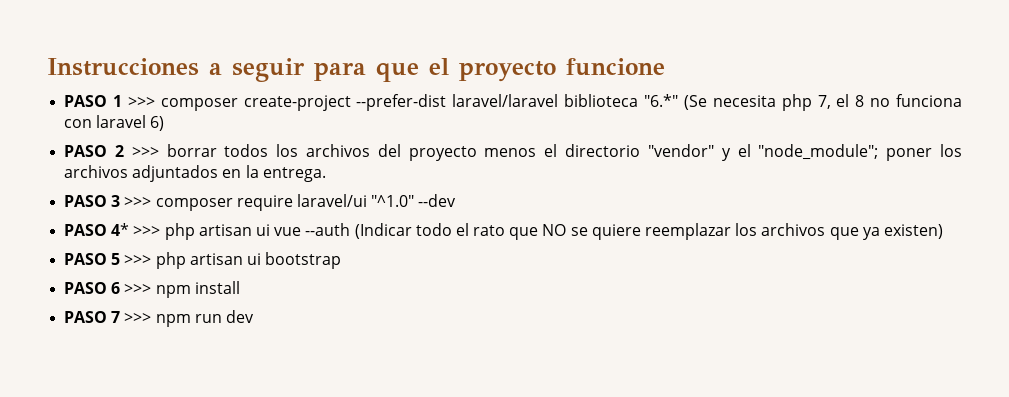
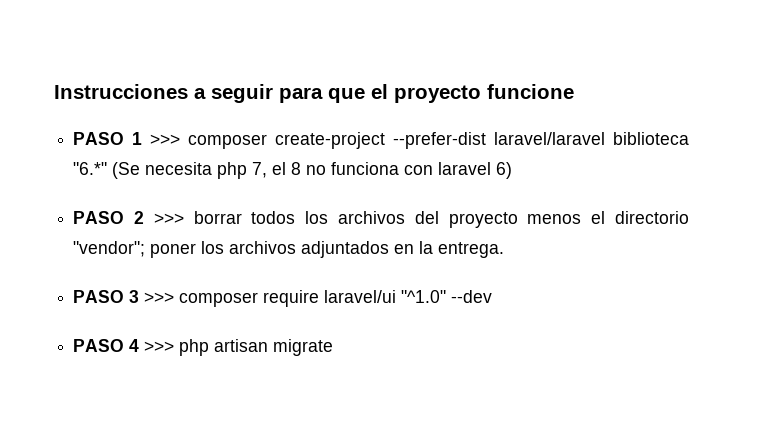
[647,144,879,161] "vendor" y el "node_module"; -> [73,241,146,257] "vendor";
[111,223,943,240] [64,252,342,269] [64,281,240,298] [64,310,254,327] 4* >>> php artisan ui vue --auth (Indicar todo el rato que NO se quiere reemplazar los archivos que ya existen) // PASO 5 >>> php artisan ui bootstrap // PASO 6 >>> npm install // PASO 7 >>> npm run dev -> [129,339,334,356] 4 >>> php artisan migrate

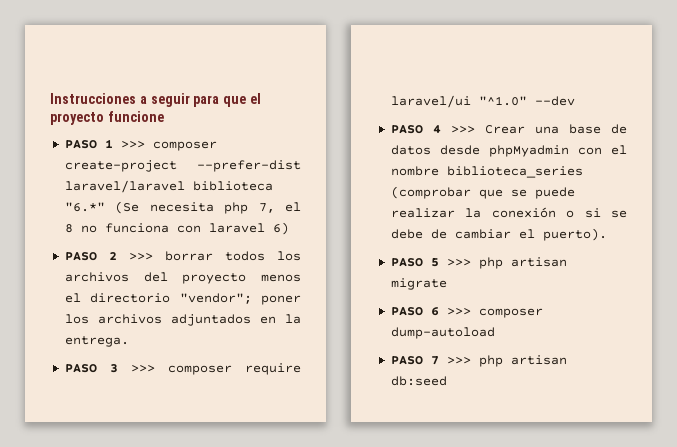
[179,339,334,356] php artisan migrate -> [484,124,627,134] [390,145,627,157] [390,166,583,178] [390,186,575,199] [390,207,627,218] [390,228,607,241] [390,257,567,269] [390,278,447,290] [390,307,543,318] [390,327,495,339] [390,355,567,367] [390,376,447,386] Crear una base de datos desde phpMyadmin con el nombre biblioteca_series (comprobar que se puede realizar la conexión o si se debe de cambiar el puerto). // PASO 5 >>> php artisan migrate // PASO 6 >>> composer dump-autoload // PASO 7 >>> php artisan db:seed

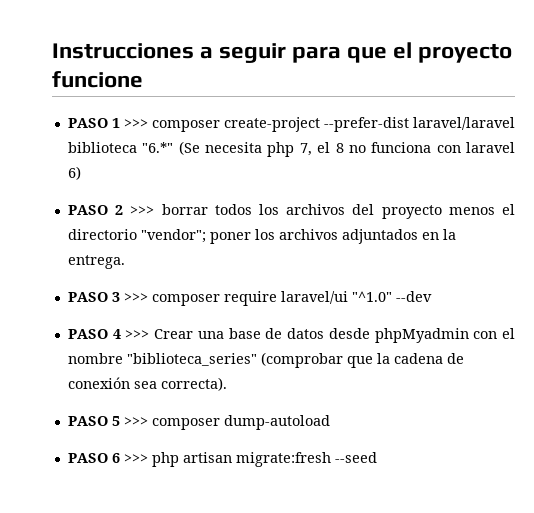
[446,166,583,178] biblioteca_series -> [126,353,257,366] "biblioteca_series"
[510,187,575,199] [390,207,627,218] [390,228,607,241] [390,257,567,269] [390,278,447,290] [390,307,439,316] se puede realizar la conexión o si se debe de cambiar el puerto). // PASO 5 >>> php artisan migrate // PASO 6 -> [376,353,464,364] [67,377,227,391] [67,416,120,426] la cadena de conexión sea correcta). // PASO 5
[430,355,567,367] [390,376,447,386] 7 >>> php artisan db:seed -> [111,452,377,467] 6 >>> php artisan migrate:fresh --seed

